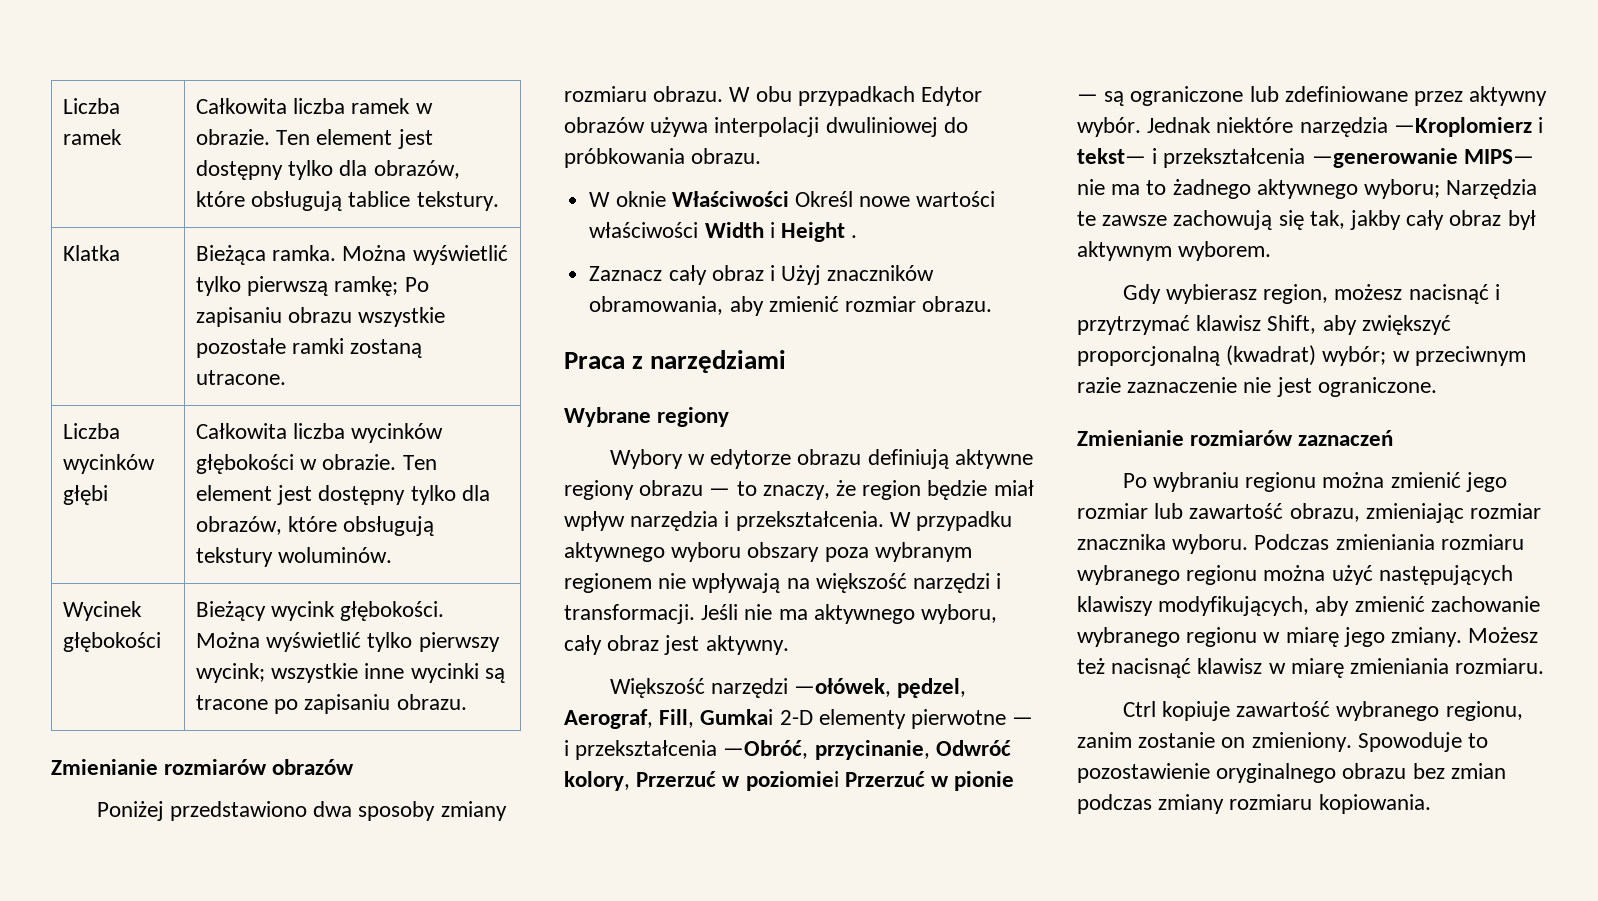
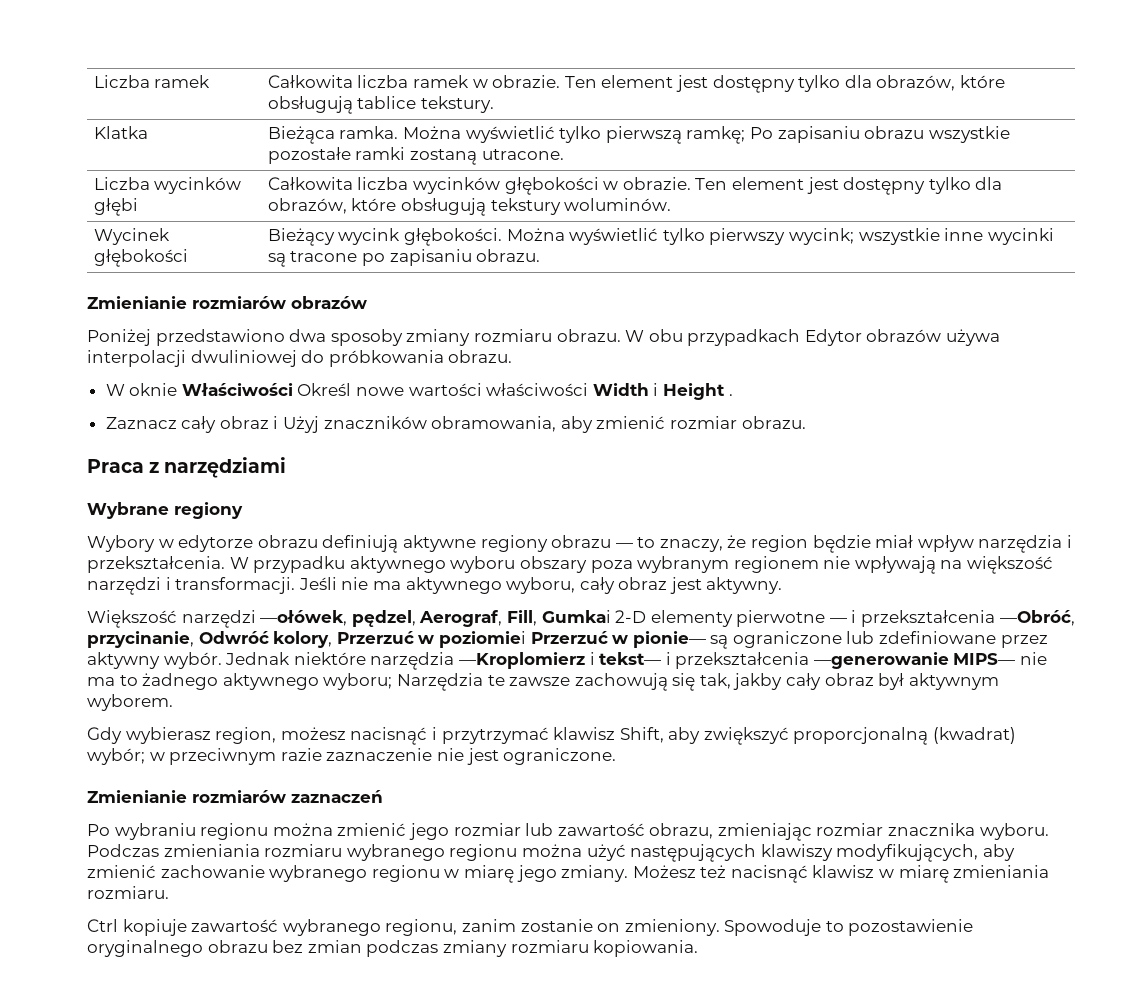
[954,771,1015,791] [1077,94,1098,102] pionie — -> [632,631,706,648] pionie—

